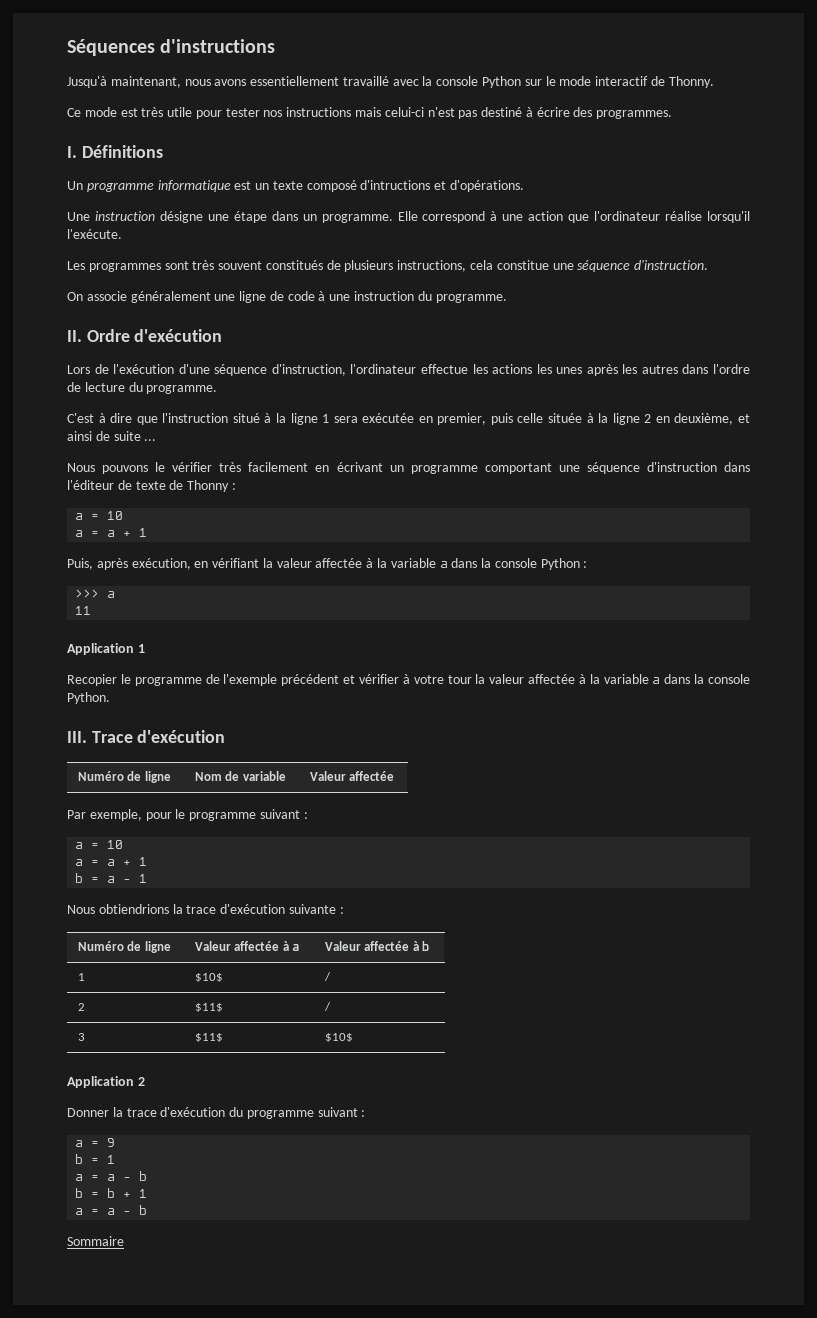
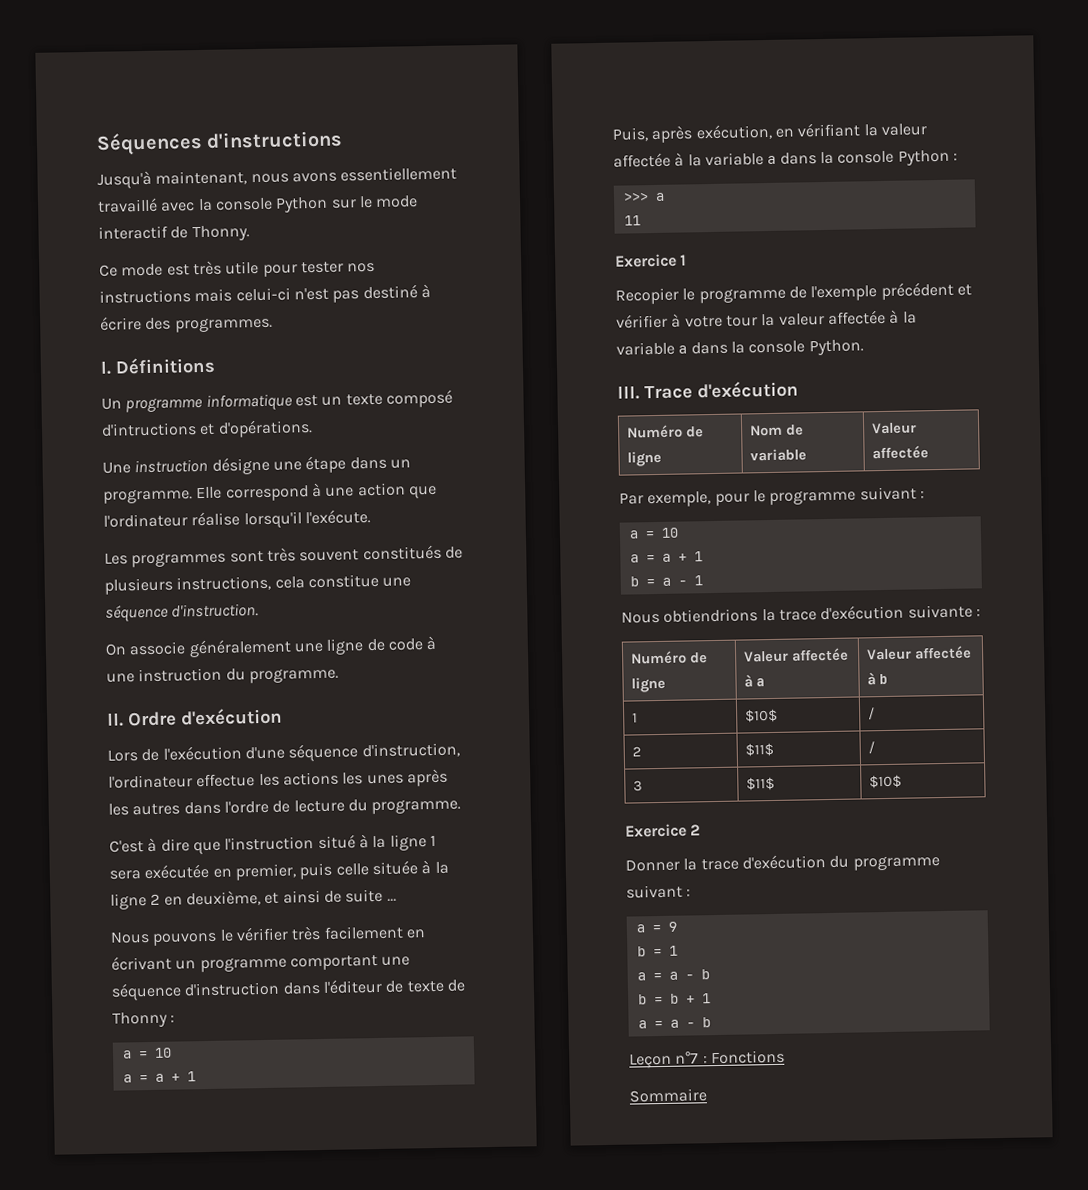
[67,643,134,655] Application -> [615,253,677,268] Exercice
[67,1076,134,1088] Application -> [625,823,687,838] Exercice
(148, 1210) none -> [629,1049,785,1069] // Leçon n°7 : Fonctions

